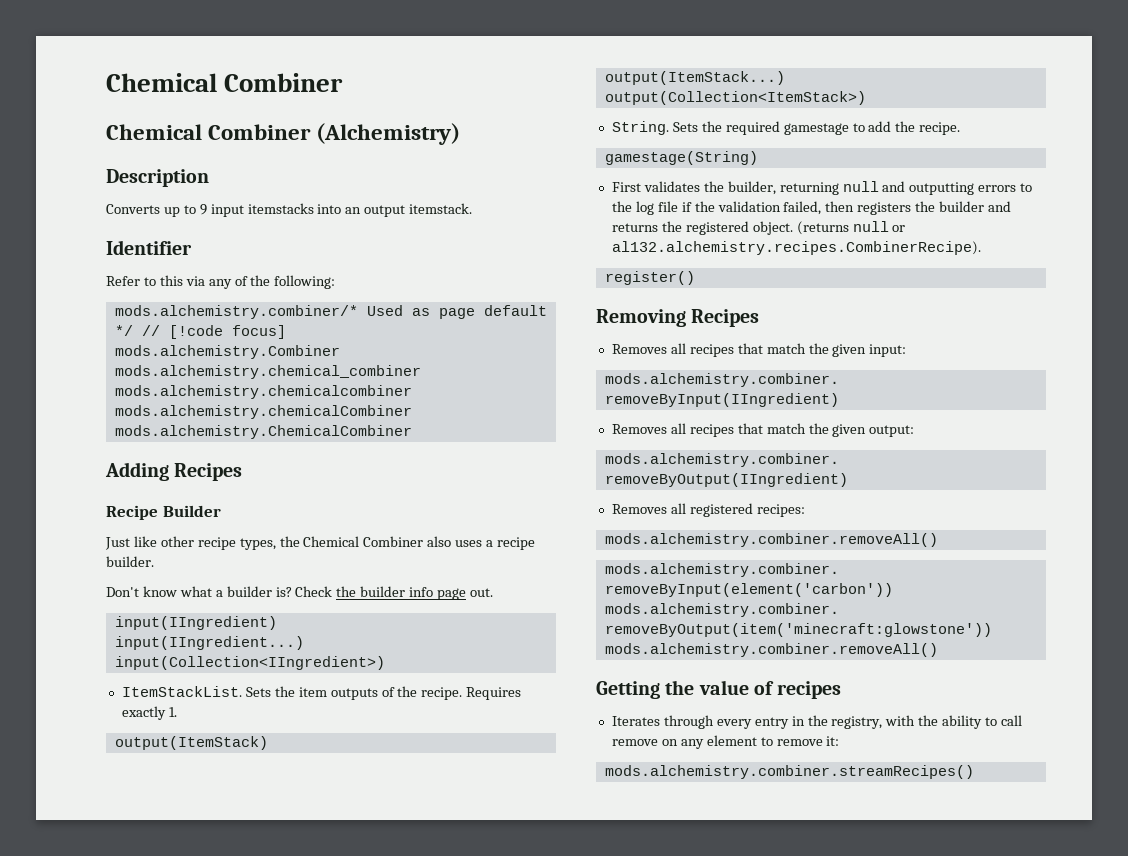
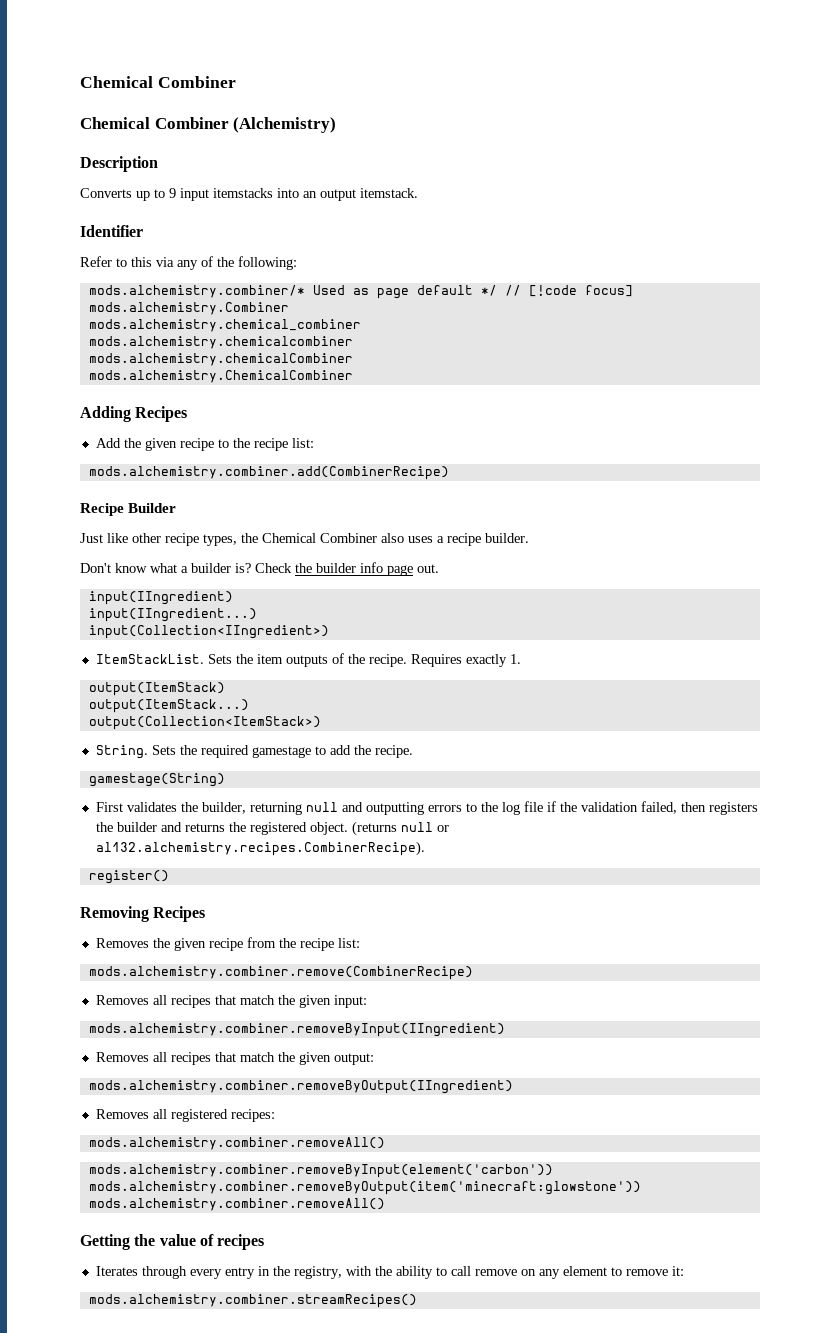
(243, 472) none -> [95,438,314,451] [88,466,449,480] // Add the given recipe to the recipe list: // mods.alchemistry.combiner.add(CombinerRecipe)
(760, 318) none -> [95,937,360,951] [88,966,473,980] // Removes the given recipe from the recipe list: // mods.alchemistry.combiner.remove(CombinerRecipe)

